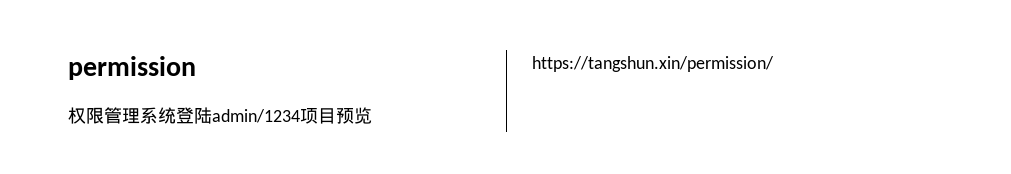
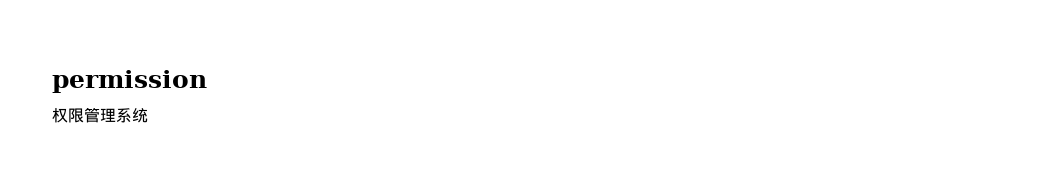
[176,107,372,124] [532,56,774,72] 登陆admin/1234项目预览https://tangshun.xin/permission/ -> (148, 115) none

